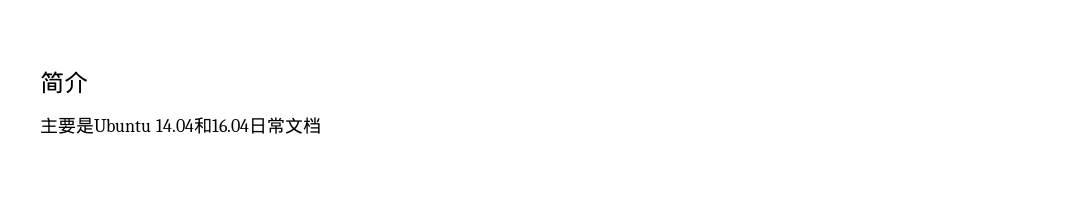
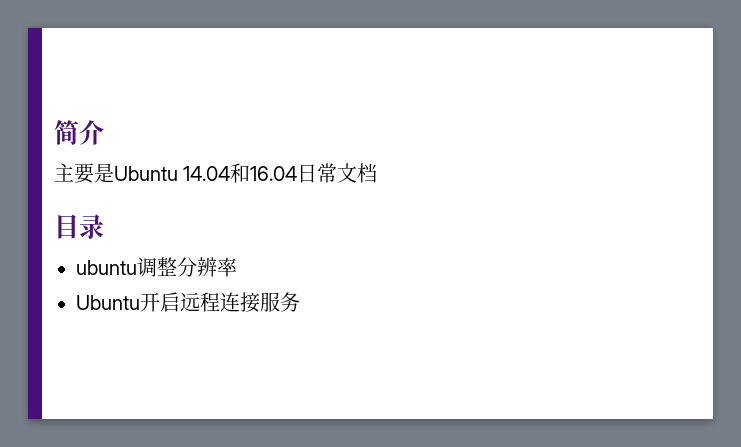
(321, 125) none -> [54,214,104,239] [76,257,237,277] [76,292,300,313] // 目录 // ubuntu调整分辨率 // Ubuntu开启远程连接服务

